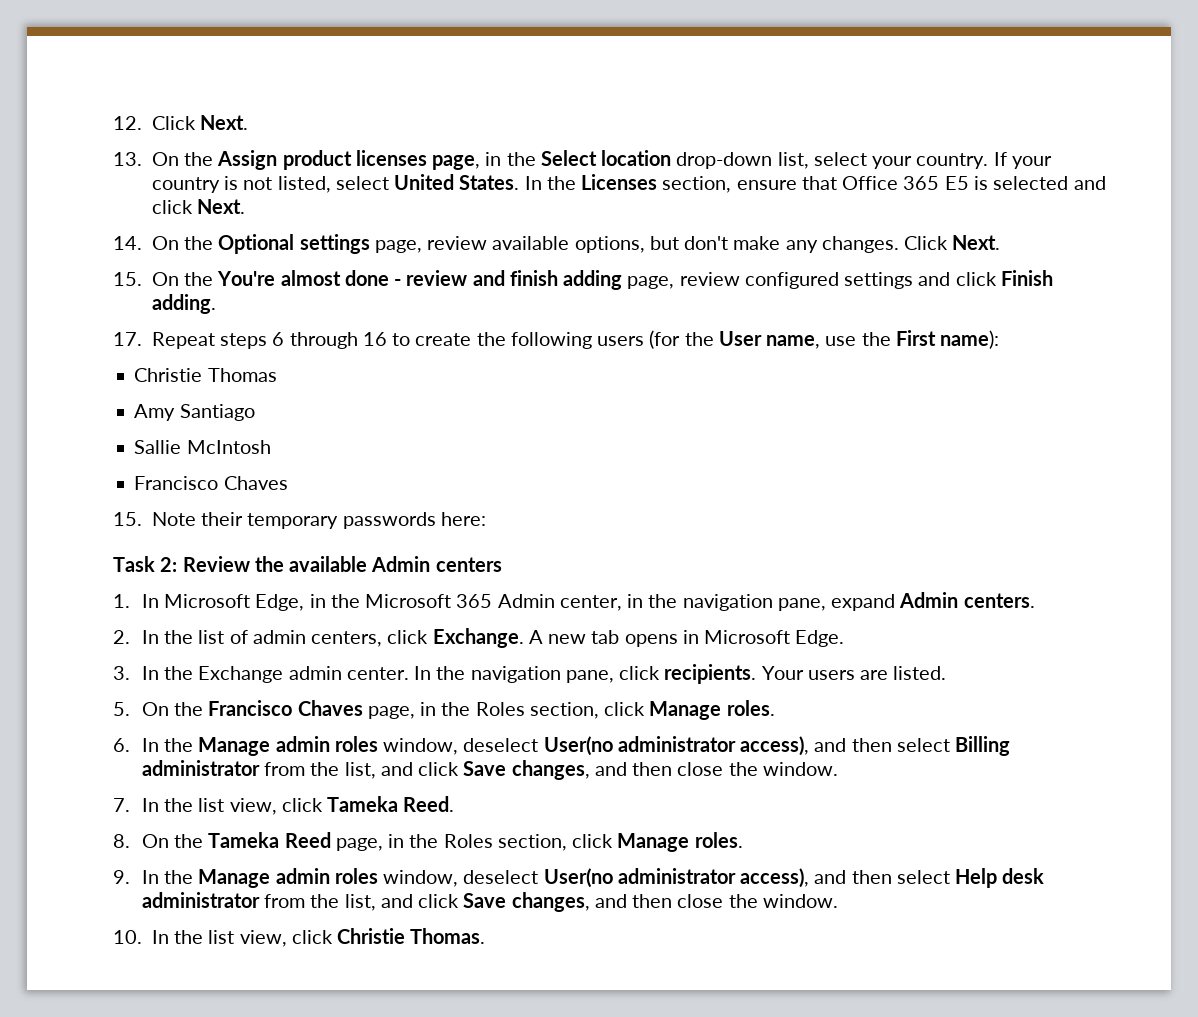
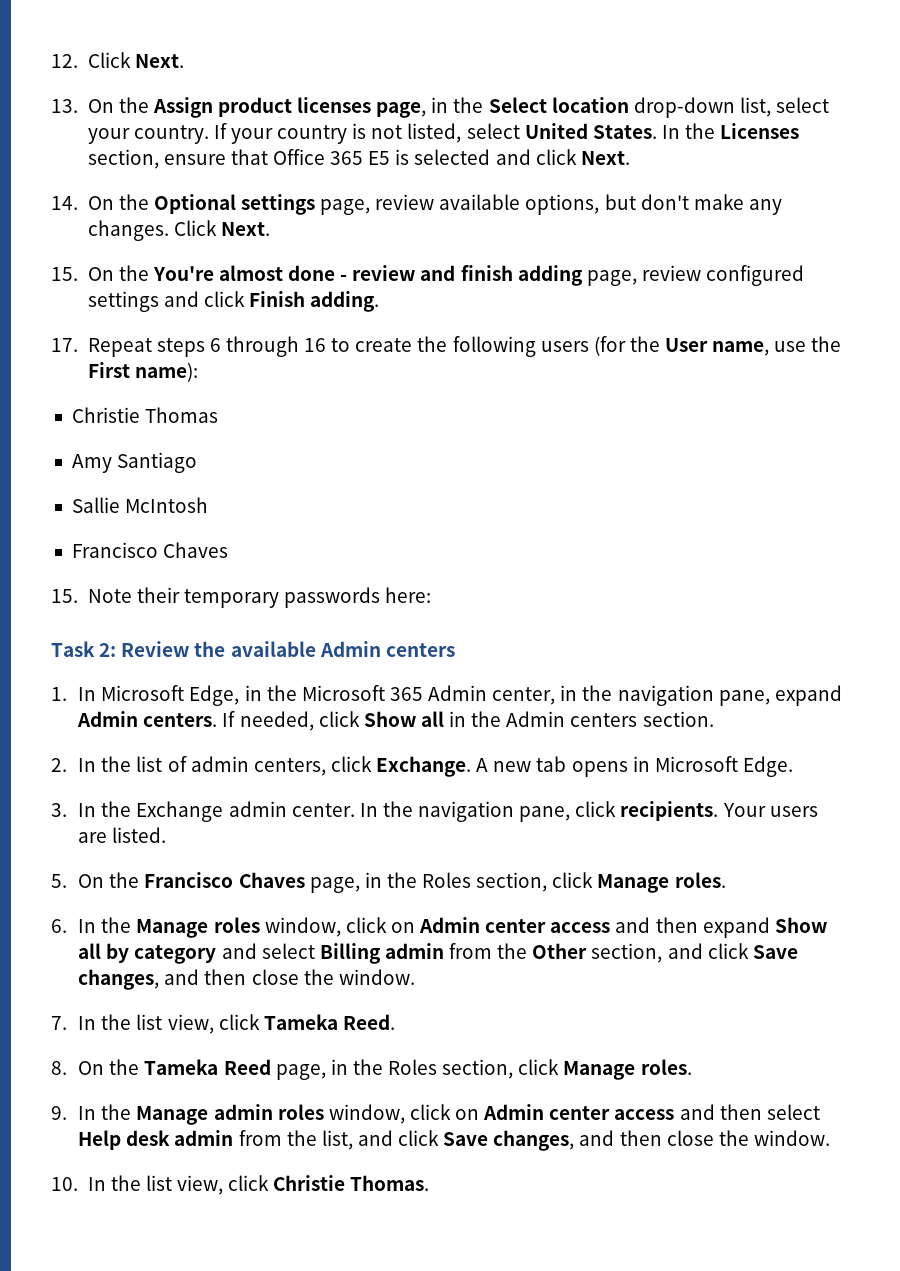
(1035, 600) none -> [222,711,714,731] If needed, click Show all in the Admin centers section.
[275,736,892,756] admin roles window, deselect User(no administrator access), and then -> [213,917,827,938] [78,943,257,964] roles window, click on Admin center access and then expand Show all by category and
[141,760,376,779] administrator from the list, -> [384,943,663,963] admin from the Other section,
[463,868,810,888] deselect User(no administrator access), -> [409,1104,675,1120] click on Admin center access
[141,892,260,908] administrator -> [174,1130,234,1146] admin

